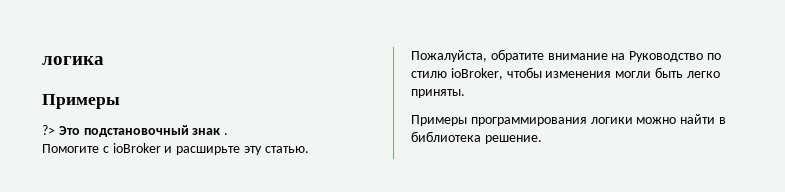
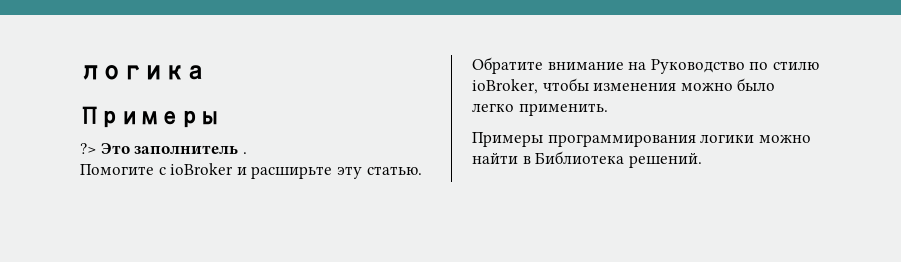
[83,125,221,137] подстановочный знак -> [134,145,239,154] заполнитель
[411,49,544,62] Пожалуйста, обратите -> [472,57,543,74] Обратите
[615,67,720,78] [411,89,465,98] могли быть легко приняты. -> [680,78,776,91] [472,103,608,116] можно было легко применить.
[411,131,542,144] библиотека решение. -> [535,151,702,168] Библиотека решений.

